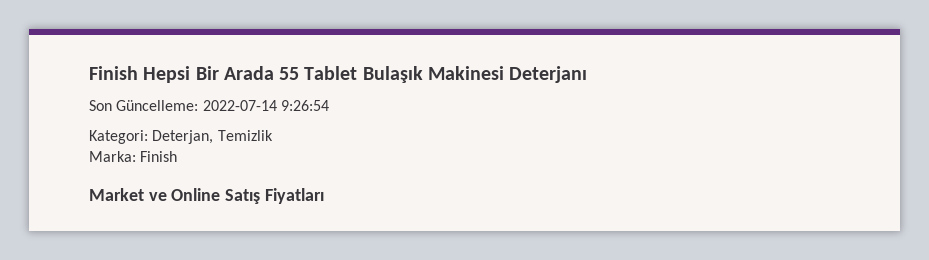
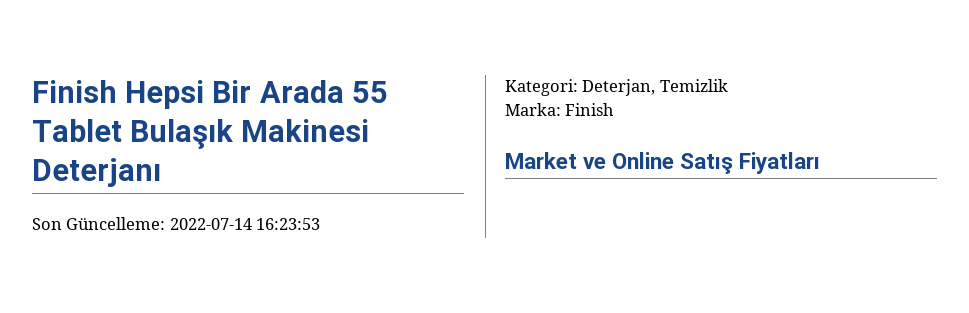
[280,100,329,111] 9:26:54 -> [256,218,321,230] 16:23:53

